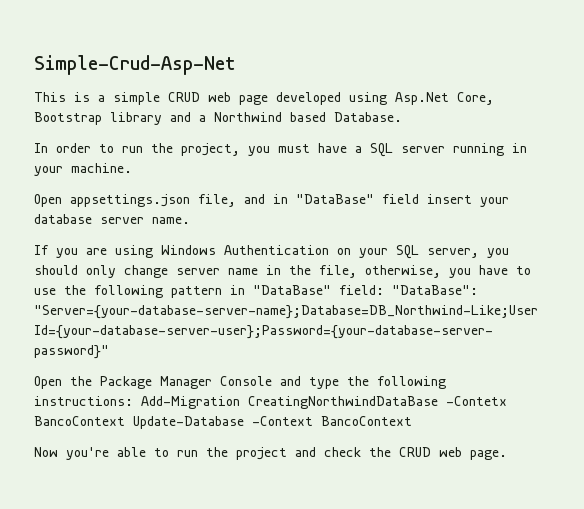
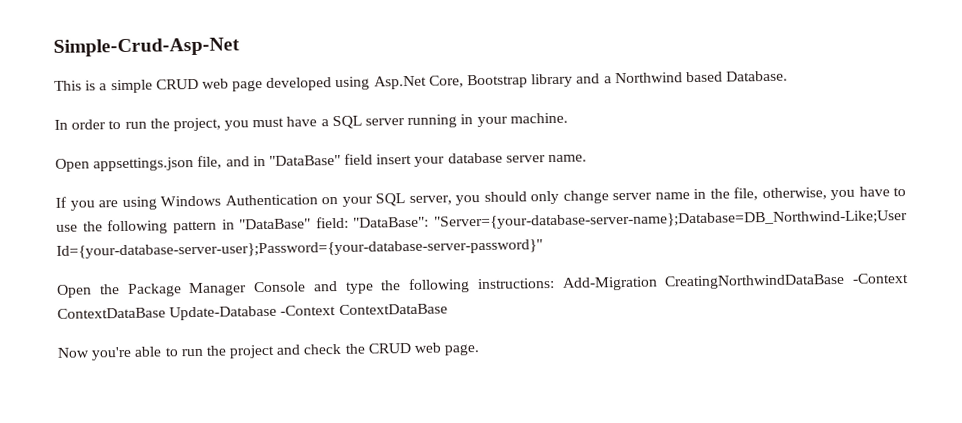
[446,396,507,406] [34,416,125,426] -Contetx BancoContext -> [852,273,909,284] [57,307,166,319] -Context ContextDataBase
[321,416,412,426] BancoContext -> [338,303,448,316] ContextDataBase

